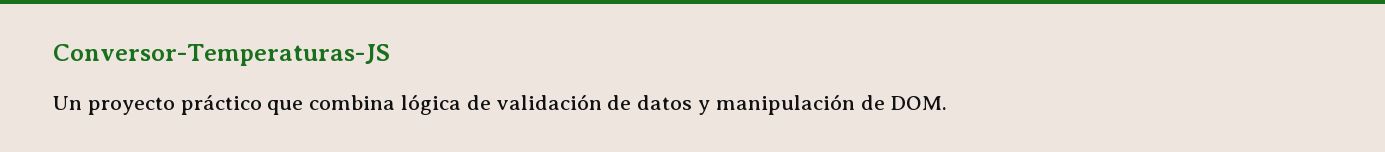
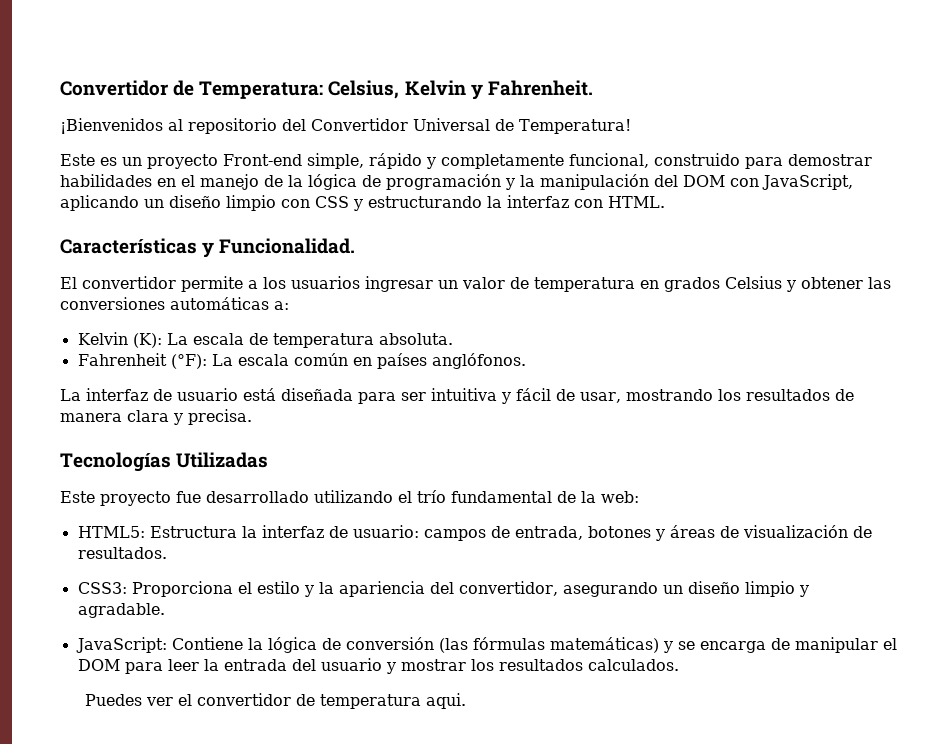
[53,44,390,66] [53,94,948,115] Conversor-Temperaturas-JS // Un proyecto práctico que combina lógica de validación de datos y manipulación de DOM. -> [60,80,593,100] [60,118,631,134] [60,153,872,169] [60,174,853,190] [60,195,665,211] [60,238,356,258] [60,276,891,292] [60,297,289,310] [77,332,453,348] [77,353,526,369] [60,388,854,404] [60,409,252,425] [60,452,269,472] [60,490,639,506] [77,525,872,541] [77,547,167,559] [77,581,809,597] [77,603,165,618] [75,637,897,653] [77,658,679,674] [85,693,467,709] Convertidor de Temperatura: Celsius, Kelvin y Fahrenheit. // ¡Bienvenidos al repositorio del Convertidor Universal de Temperatura! // Este es un proyecto Front-end simple, rápido y completamente funcional, construido para demostrar habilidades en el manejo de la lógica de programación y la manipulación del DOM con JavaScript, aplicando un diseño limpio con CSS y estructurando la interfaz con HTML. // Características y Funcionalidad. // El convertidor permite a los usuarios ingresar un valor de temperatura en grados Celsius y obtener las conversiones automáticas a: // Kelvin (K): La escala de temperatura absoluta. // Fahrenheit (°F): La escala común en países anglófonos. // La interfaz de usuario está diseñada para ser intuitiva y fácil de usar, mostrando los resultados de manera clara y precisa. // Tecnologías Utilizadas // Este proyecto fue desarrollado utilizando el trío fundamental de la web: // HTML5: Estructura la interfaz de usuario: campos de entrada, botones y áreas de visualización de resultados. // CSS3: Proporciona el estilo y la apariencia del convertidor, asegurando un diseño limpio y agradable. // JavaScript: Contiene la lógica de conversión (las fórmulas matemáticas) y se encarga de manipular el DOM para leer la entrada del usuario y mostrar los resultados calculados. // Puedes ver el convertidor de temperatura aqui.

